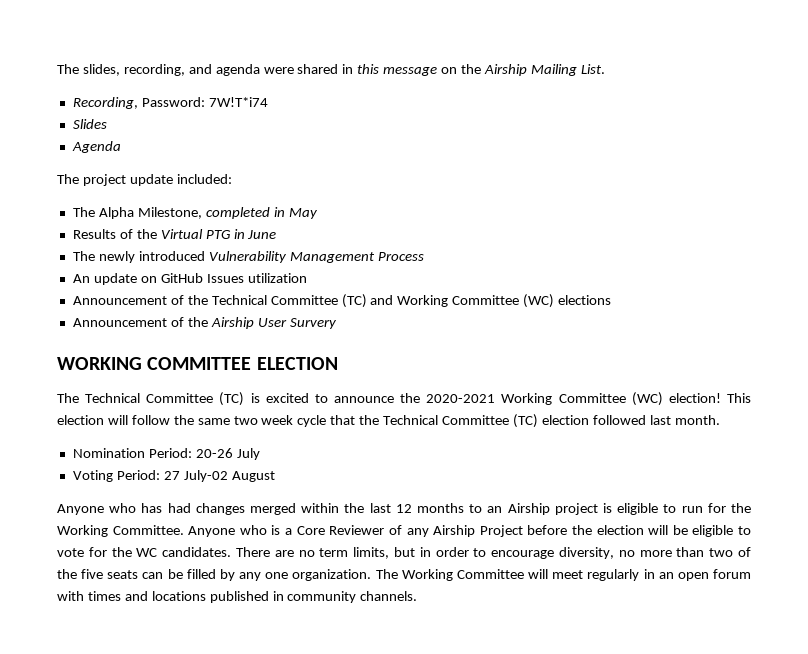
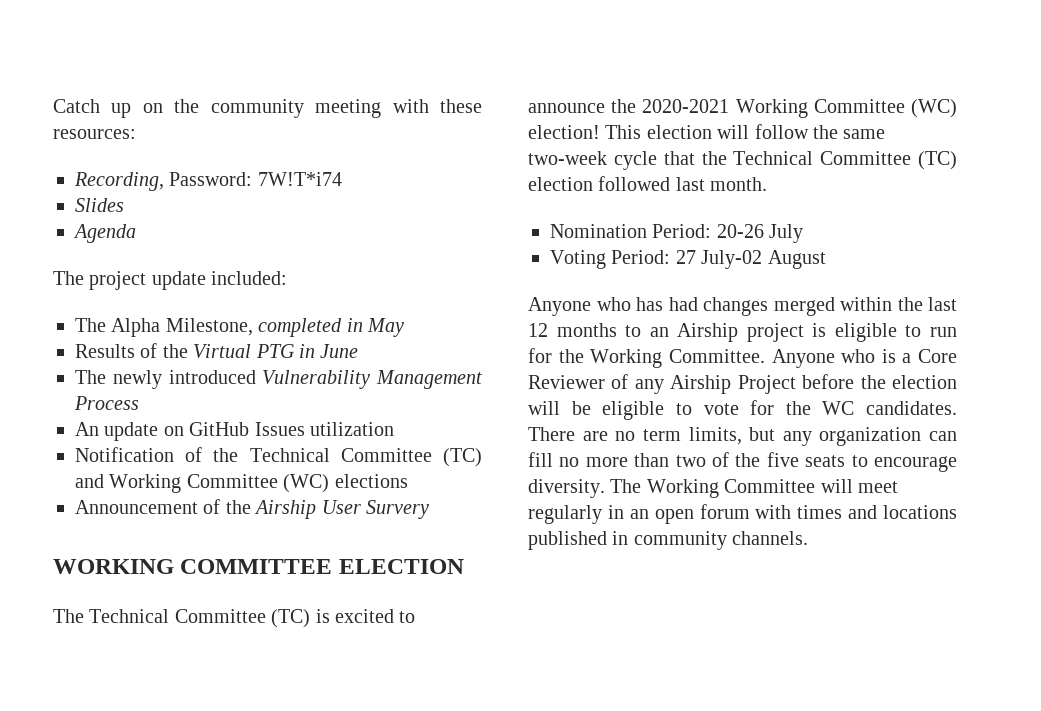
[57,64,605,76] The slides, recording, and agenda were shared in this message on the Airship Mailing List. -> [53,99,482,118] [53,129,136,139] Catch up on the community meeting with these resources:
[72,296,167,305] Announcement -> [75,447,174,462] Notification
[233,415,294,425] two week -> [528,151,607,165] two-week
[419,547,615,559] in order to encourage diversity, -> [782,427,957,446] [528,452,553,467] any organization can fill
[142,569,372,581] can be filled by any one organization. -> [851,455,957,472] [528,479,605,498] to encourage diversity.

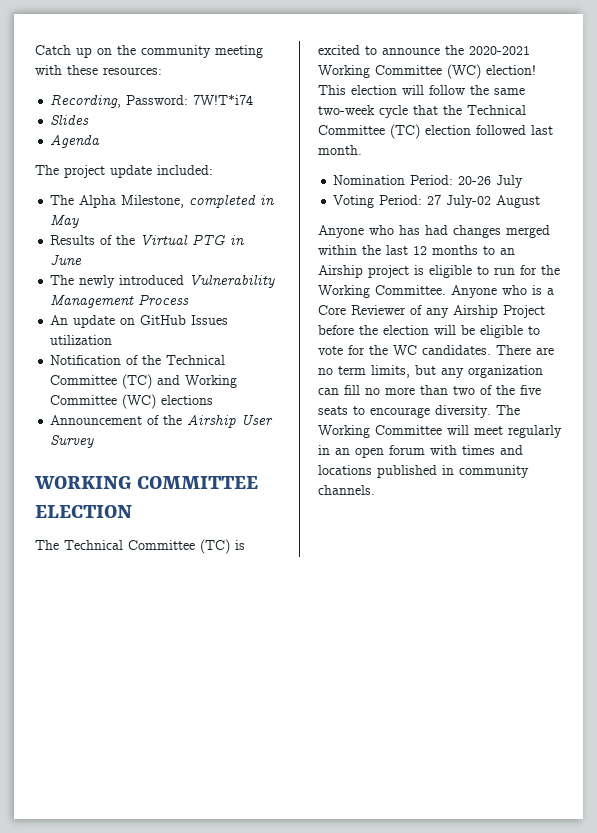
[366,500,429,519] Survery -> [50,435,95,448] Survey

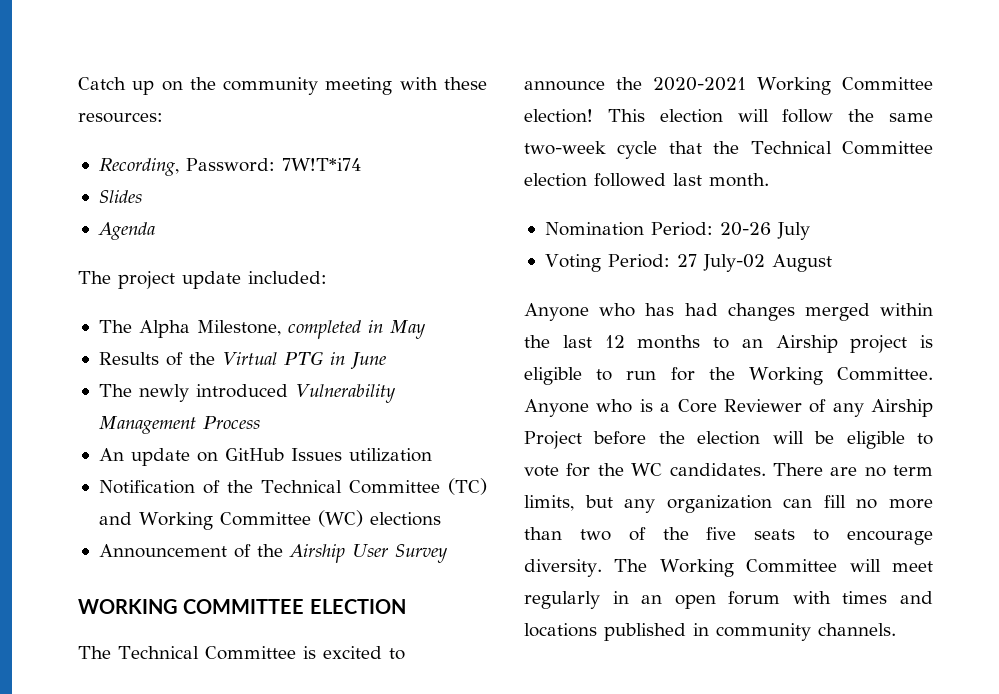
[200,539,230,554] (TC) -> (296, 653) none
[447,64,481,79] (WC) -> (933, 84) none
[390,124,420,139] (TC) -> (933, 148) none

